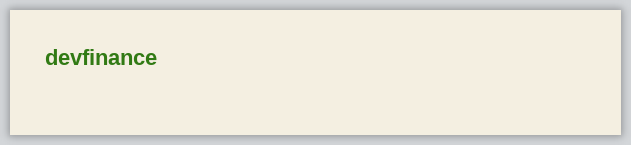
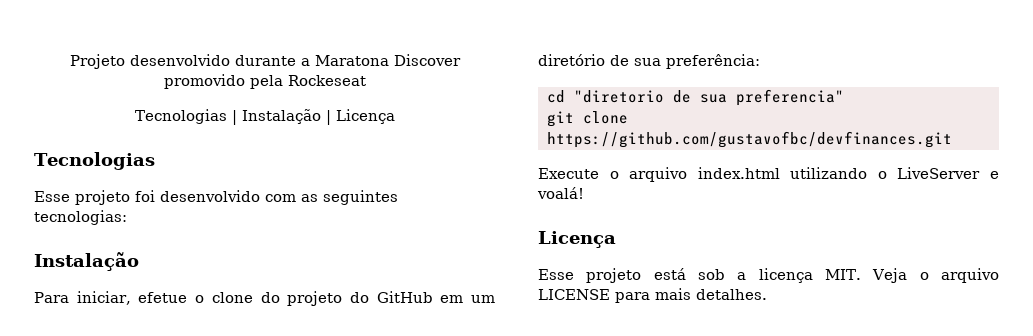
[45,49,157,65] devfinance -> [69,54,461,69] [163,74,366,89] [134,109,395,125] [34,152,155,170] [34,190,398,205] [34,210,127,225] [34,252,139,271] [34,291,496,306] [538,54,760,69] [546,89,844,106] [546,111,628,127] [546,131,952,148] [538,167,999,182] [537,187,584,199] [538,231,616,248] [538,268,999,283] [538,288,767,303] Projeto desenvolvido durante a Maratona Discover promovido pela Rockeseat // Tecnologias | Instalação | Licença // Tecnologias // Esse projeto foi desenvolvido com as seguintes tecnologias: // Instalação // Para iniciar, efetue o clone do projeto do GitHub em um diretório de sua preferência: // cd "diretorio de sua preferencia" // git clone https://github.com/gustavofbc/devfinances.git // Execute o arquivo index.html utilizando o LiveServer e voalá! // Licença // Esse projeto está sob a licença MIT. Veja o arquivo LICENSE para mais detalhes.

